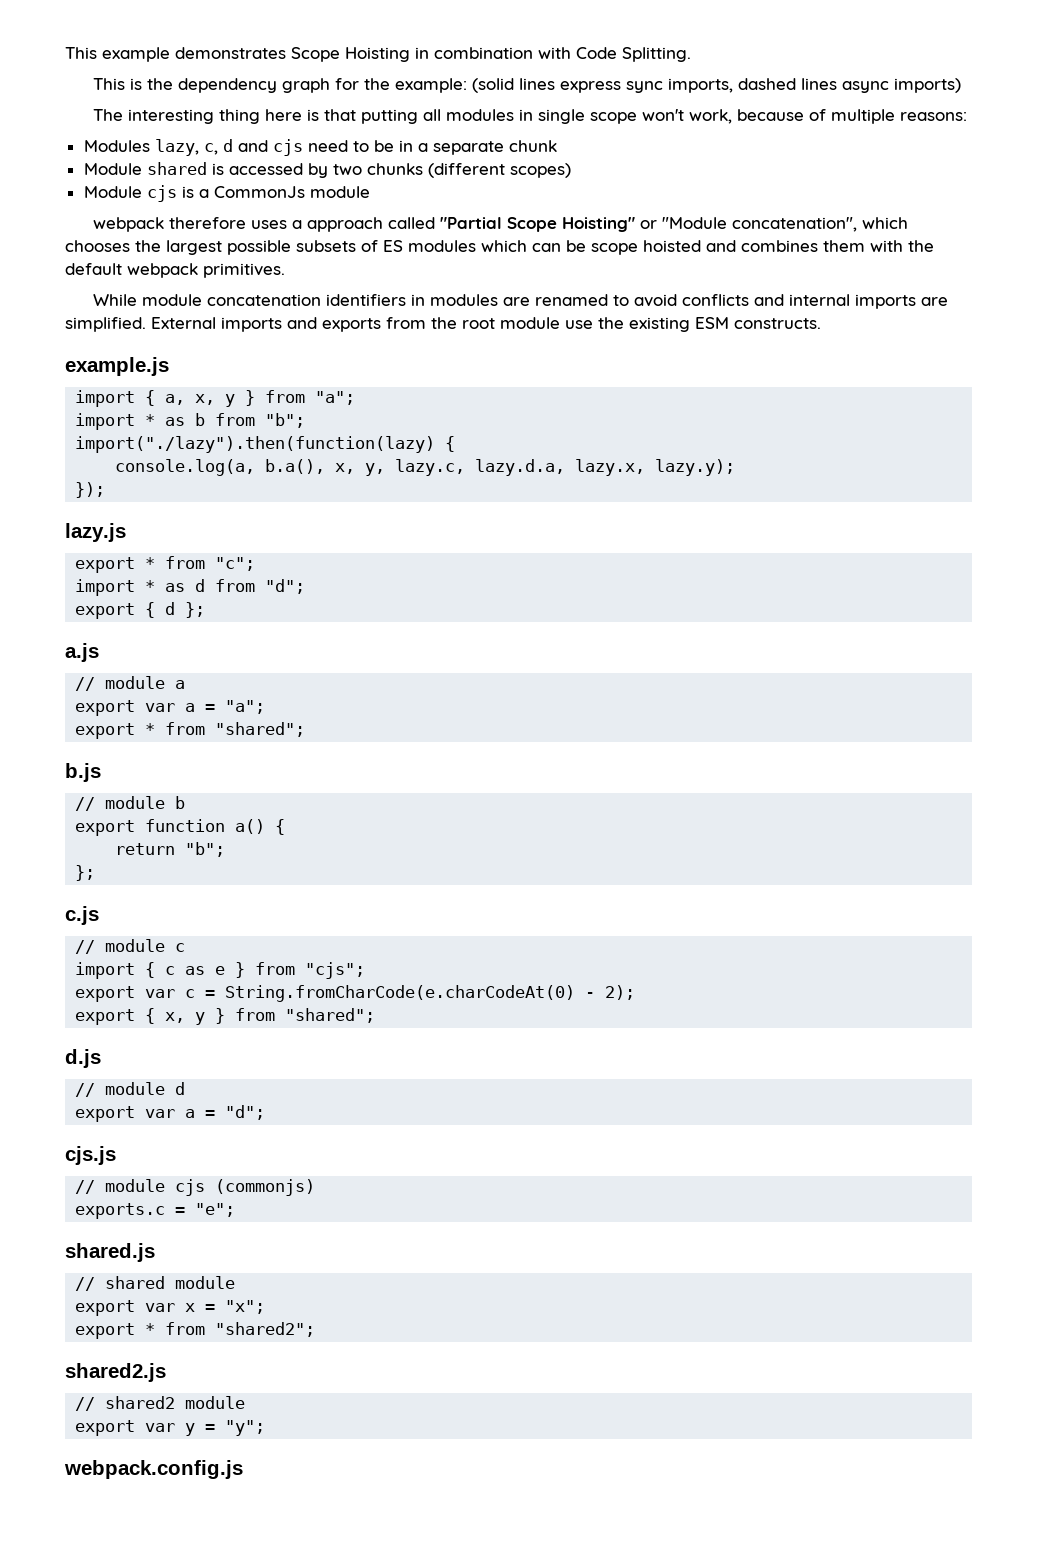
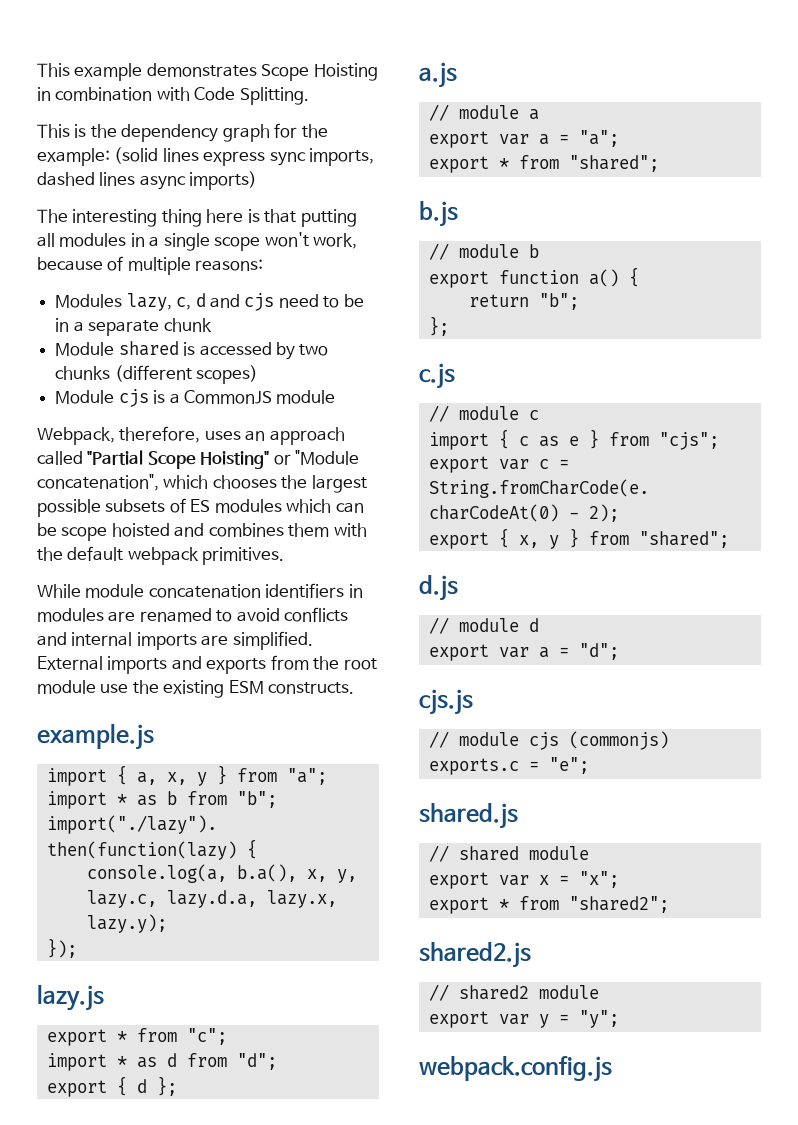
(533, 115) none -> [149,236,160,247] a
[213,186,370,198] [92,217,302,232] CommonJs module // webpack therefore uses a -> [183,390,336,404] [37,426,266,445] CommonJS module // Webpack, therefore, uses an

